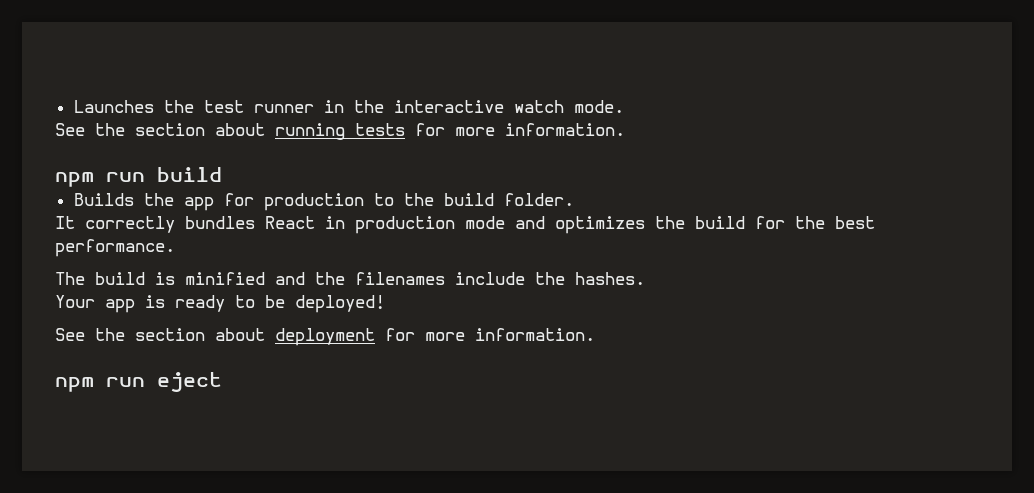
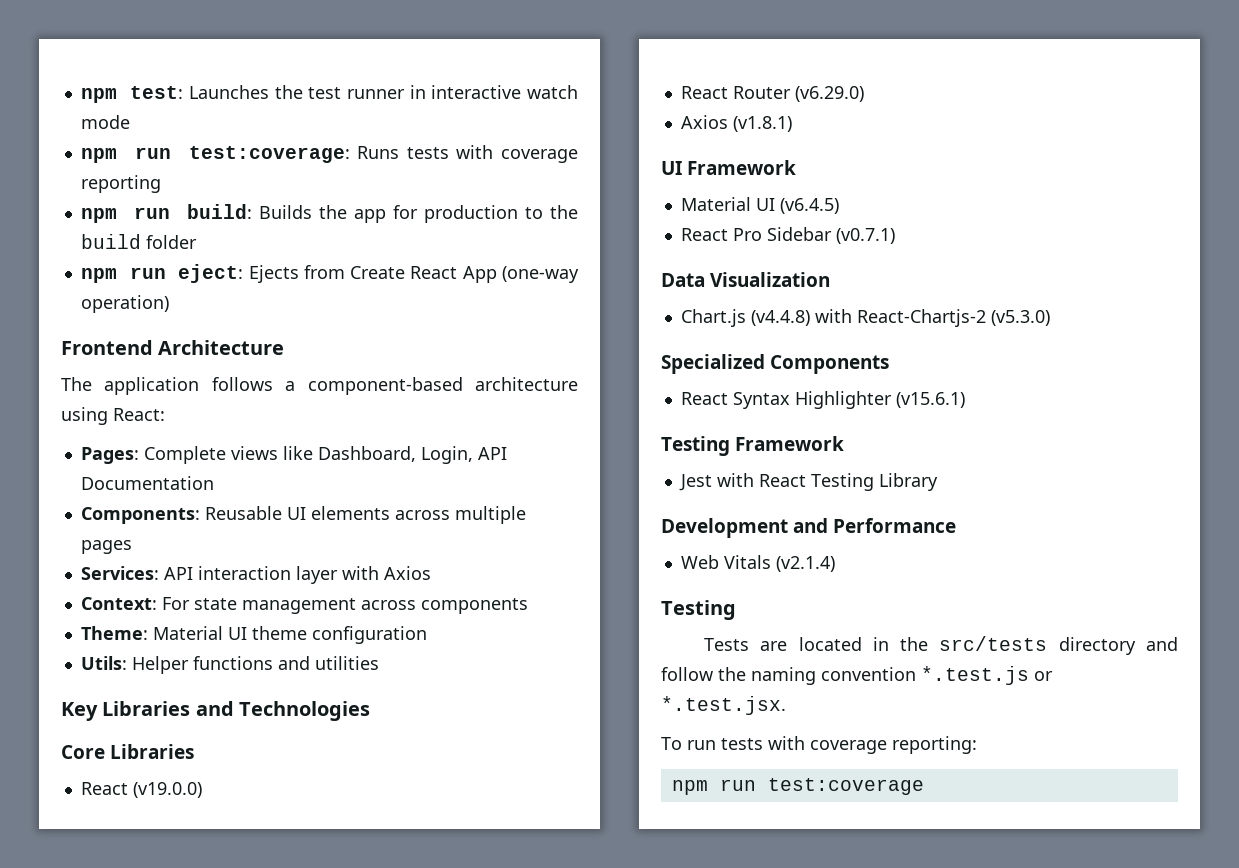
(73, 106) none -> [80,86,184,103] npm test:
[353,100,384,113] the -> (426, 92) none
[573,100,624,113] [55,123,625,140] [55,167,222,187] mode. // See the section about running tests for more information. // npm run build // -> [80,115,130,129] [80,145,578,163] [80,175,161,193] [80,204,252,223] mode // npm run test:coverage: Runs tests with coverage reporting // npm run build:
[503,193,574,206] [55,216,875,234] [55,239,175,257] [55,272,645,285] [55,295,385,313] [55,328,595,346] [55,372,222,392] folder. // It correctly bundles React in production mode and optimizes the build for the best performance. // The build is minified and the filenames include the hashes. // Your app is ready to be deployed! // See the section about deployment for more information. // npm run eject -> [145,235,197,249] [80,264,579,283] [80,295,169,313] [61,340,285,355] [61,377,578,395] [61,407,165,425] [80,446,507,464] [80,476,214,490] [80,506,526,524] [80,540,132,554] [80,566,431,584] [80,597,528,614] [80,626,427,644] [80,656,379,674] [61,701,371,721] [61,744,195,759] [80,782,202,798] [680,86,864,102] [680,115,792,132] [661,160,797,175] [680,197,839,214] [680,227,895,244] [661,272,831,287] [680,309,1050,327] [661,354,890,374] [680,391,965,409] [661,436,845,456] [678,473,938,491] [661,518,957,538] [680,555,835,572] [661,600,736,620] [704,636,1178,655] [661,666,1053,685] [661,696,786,715] [661,736,977,754] [671,778,924,795] folder // npm run eject: Ejects from Create React App (one-way operation) // Frontend Architecture // The application follows a component-based architecture using React: // Pages: Complete views like Dashboard, Login, API Documentation // Components: Reusable UI elements across multiple pages // Services: API interaction layer with Axios // Context: For state management across components // Theme: Material UI theme configuration // Utils: Helper functions and utilities // Key Libraries and Technologies // Core Libraries // React (v19.0.0) // React Router (v6.29.0) // Axios (v1.8.1) // UI Framework // Material UI (v6.4.5) // React Pro Sidebar (v0.7.1) // Data Visualization // Chart.js (v4.4.8) with React-Chartjs-2 (v5.3.0) // Specialized Components // React Syntax Highlighter (v15.6.1) // Testing Framework // Jest with React Testing Library // Development and Performance // Web Vitals (v2.1.4) // Testing // Tests are located in the src/tests directory and follow the naming convention *.test.js or *.test.jsx. // To run tests with coverage reporting: // npm run test:coverage

